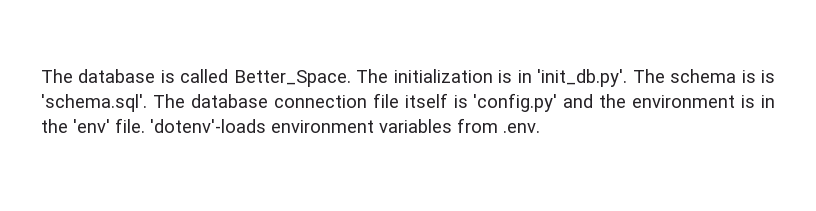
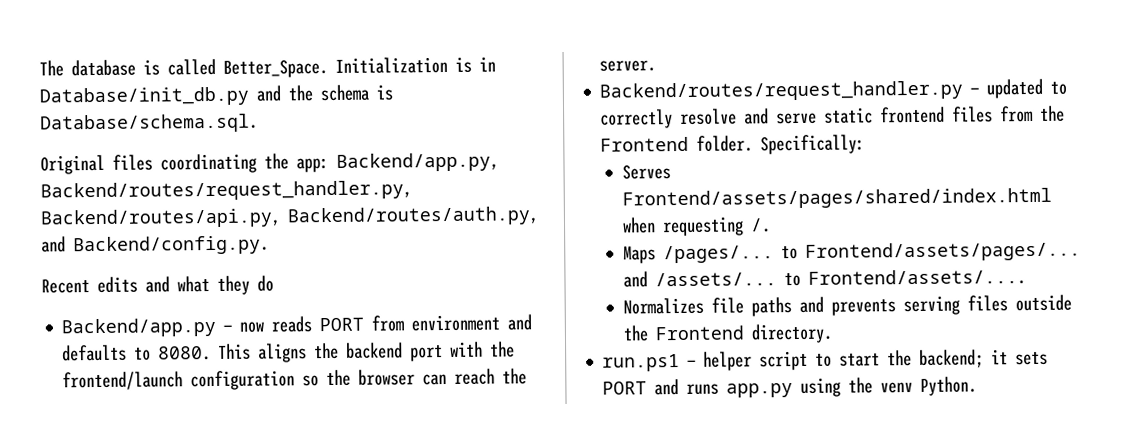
[356,69,775,87] [41,93,775,112] [41,118,540,133] The initialization is in 'init_db.py'. The schema is is 'schema.sql'. The database connection file itself is 'config.py' and the environment is in the 'env' file. 'dotenv'-loads environment variables from .env. -> [335,56,496,74] [39,84,393,107] [40,113,258,134] [40,152,499,175] [40,180,412,202] [40,206,539,229] [41,235,269,256] [41,275,274,295] [61,314,533,338] [62,341,516,363] [62,368,528,391] [599,60,657,72] [599,78,1068,102] [600,105,1066,129] [600,134,866,155] [622,164,672,180] [622,187,1053,210] [622,216,772,237] [623,241,1082,264] [623,269,1027,288] [623,294,1073,317] [623,323,834,344] [602,349,1049,372] [602,376,978,398] Initialization is in Database/init_db.py and the schema is Database/schema.sql. // Original files coordinating the app: Backend/app.py, Backend/routes/request_handler.py, Backend/routes/api.py, Backend/routes/auth.py, and Backend/config.py. // Recent edits and what they do // Backend/app.py — now reads PORT from environment and defaults to 8080. This aligns the backend port with the frontend/launch configuration so the browser can reach the server. // Backend/routes/request_handler.py — updated to correctly resolve and serve static frontend files from the Frontend folder. Specifically: // Serves Frontend/assets/pages/shared/index.html when requesting /. // Maps /pages/... to Frontend/assets/pages/... and /assets/... to Frontend/assets/.... // Normalizes file paths and prevents serving files outside the Frontend directory. // run.ps1 — helper script to start the backend; it sets PORT and runs app.py using the venv Python.

